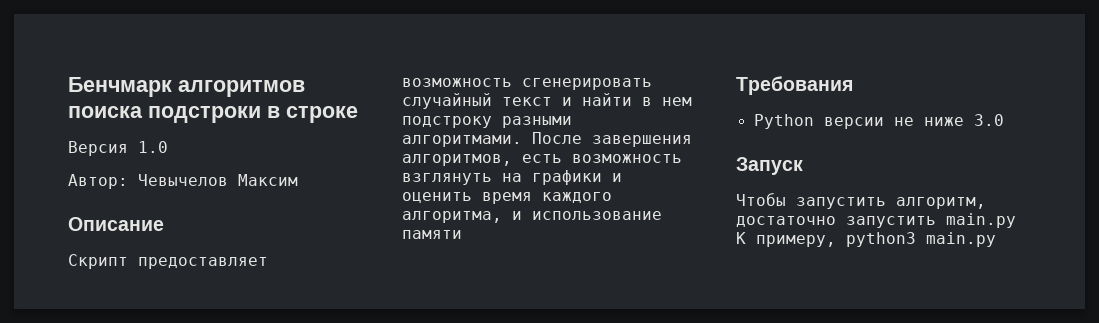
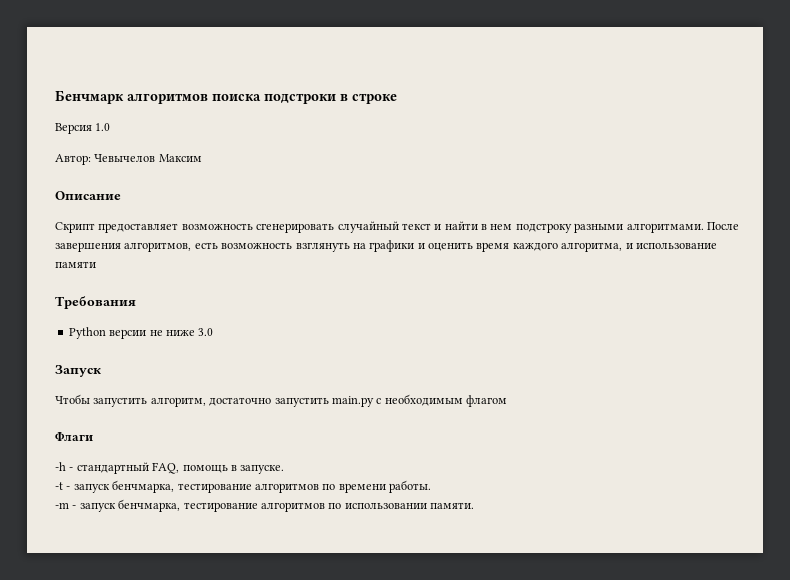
[736,232,996,247] К примеру, python3 main.py -> [376,394,507,407] [55,432,93,441] [55,462,285,474] [55,480,431,493] [55,499,474,512] c необходимым флагом // Флаги // -h - стандартный FAQ, помощь в запуске. // -t - запуск бенчмарка, тестирование алгоритмов по времени работы. // -m - запуск бенчмарка, тестирование алгоритмов по использовании памяти.

